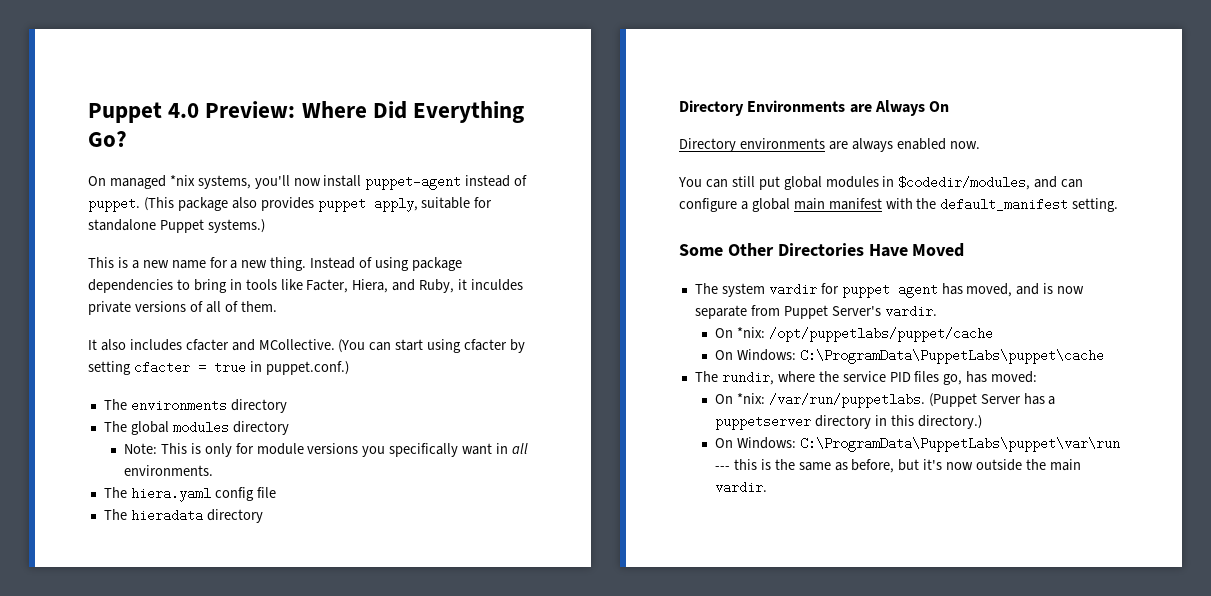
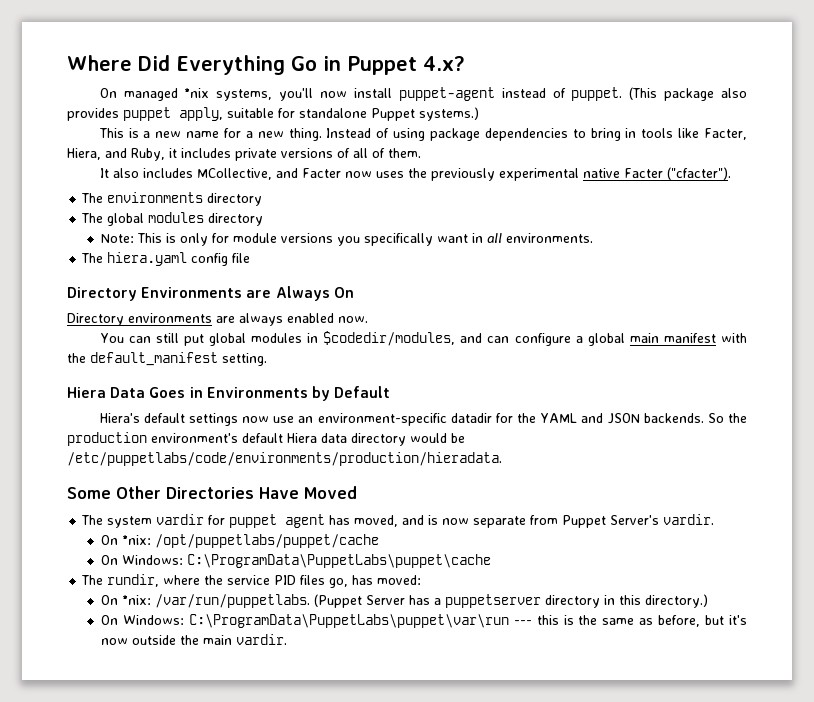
[88,101,525,123] [88,131,127,147] Puppet 4.0 Preview: Where Did Everything Go? -> [67,55,465,75] Where Did Everything Go in Puppet 4.x?
[471,279,524,291] inculdes -> [181,148,231,158] includes
[185,339,526,353] [88,361,349,375] cfacter and MCollective. (You can start using cfacter by setting cfacter = true in puppet.conf.) -> [196,167,731,181] MCollective, and Facter now uses the previously experimental native Facter ("cfacter").
[103,509,263,523] // The hieradata directory -> (251, 258) none
(1119, 205) none -> [67,386,391,401] [99,413,748,426] [67,432,465,446] [67,452,502,466] // Hiera Data Goes in Environments by Default // Hiera's default settings now use an environment-specific datadir for the YAML and JSON backends. So the production environment's default Hiera data directory would be /etc/puppetlabs/code/environments/production/hieradata.

